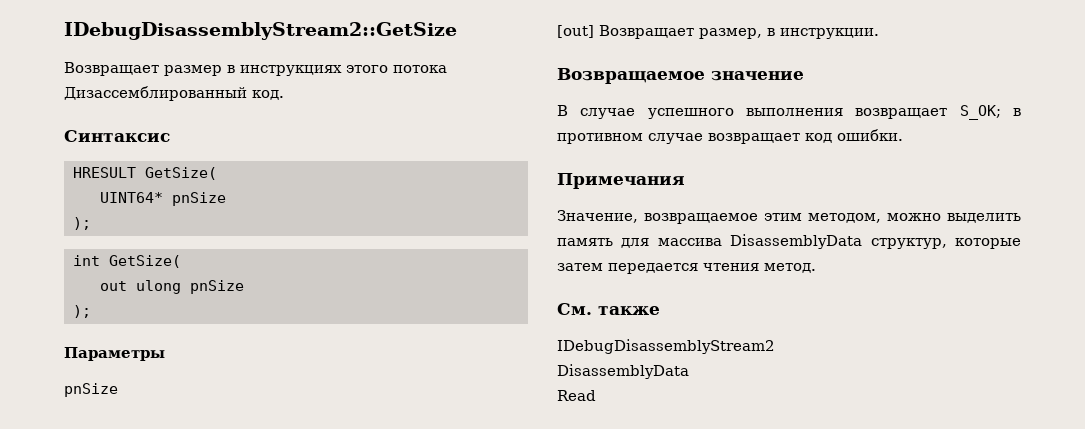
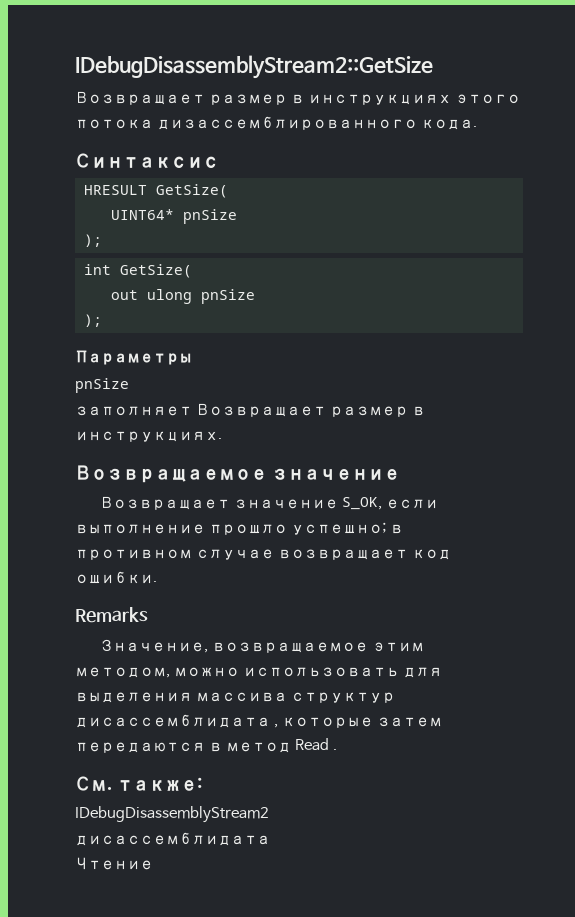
[64,86,284,101] Дизассемблированный код. -> [156,116,477,130] дизассемблированного кода.
[557,25,879,39] [557,68,804,84] [557,105,1001,120] [out] Возвращает размер, в инструкции. // Возвращаемое значение // В случае успешного выполнения возвращает S_OK; -> [75,403,425,417] [75,431,222,442] [75,465,400,483] [100,496,439,510] [75,522,386,535] заполняет Возвращает размер в инструкциях. // Возвращаемое значение // Возвращает значение S_OK, если выполнение прошло успешно;
[557,173,685,189] Примечания -> [75,607,148,623] Remarks
[947,213,1021,223] [557,234,1021,249] [557,263,816,274] выделить память для массива DisassemblyData структур, которые затем передается чтения метод. -> [242,667,442,678] [75,692,395,703] [75,714,442,728] [75,738,337,753] использовать для выделения массива структур дисассемблидата , которые затем передаются в метод Read .
[598,306,660,315] также -> [116,777,202,791] также:
[557,364,689,379] [557,390,596,401] DisassemblyData // Read -> [75,832,270,846] [75,857,153,870] дисассемблидата // Чтение

